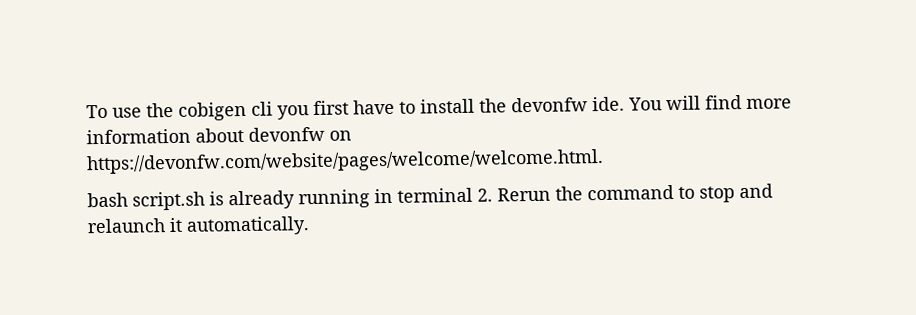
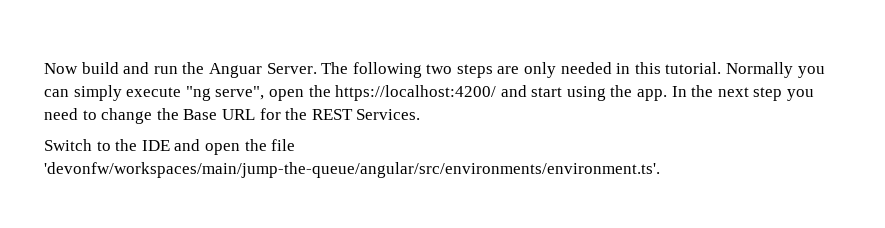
[86,95,792,121] [86,126,352,145] [86,148,604,175] [87,183,773,211] [87,216,310,236] To use the cobigen cli you first have to install the devonfw ide. You will find more information about devonfw on https://devonfw.com/website/pages/welcome/welcome.html. // bash script.sh is already running in terminal 2. Rerun the command to stop and relaunch it automatically. -> [44,62,825,78] [44,85,815,101] [44,108,421,124] [44,139,296,155] [44,162,660,178] Now build and run the Anguar Server. The following two steps are only needed in this tutorial. Normally you can simply execute "ng serve", open the https://localhost:4200/ and start using the app. In the next step you need to change the Base URL for the REST Services. // Switch to the IDE and open the file 'devonfw/workspaces/main/jump-the-queue/angular/src/environments/environment.ts'.

